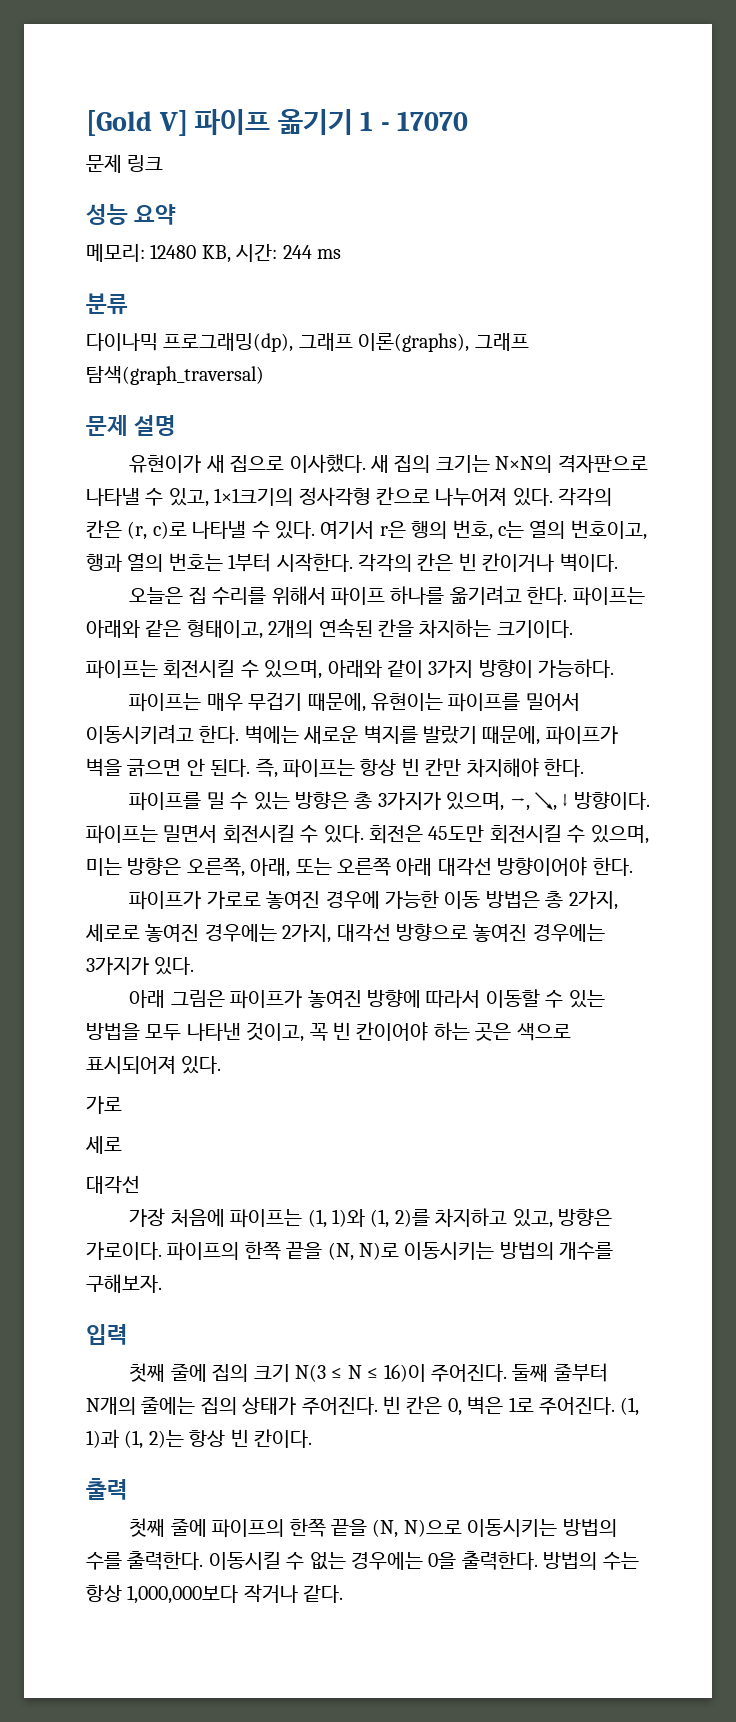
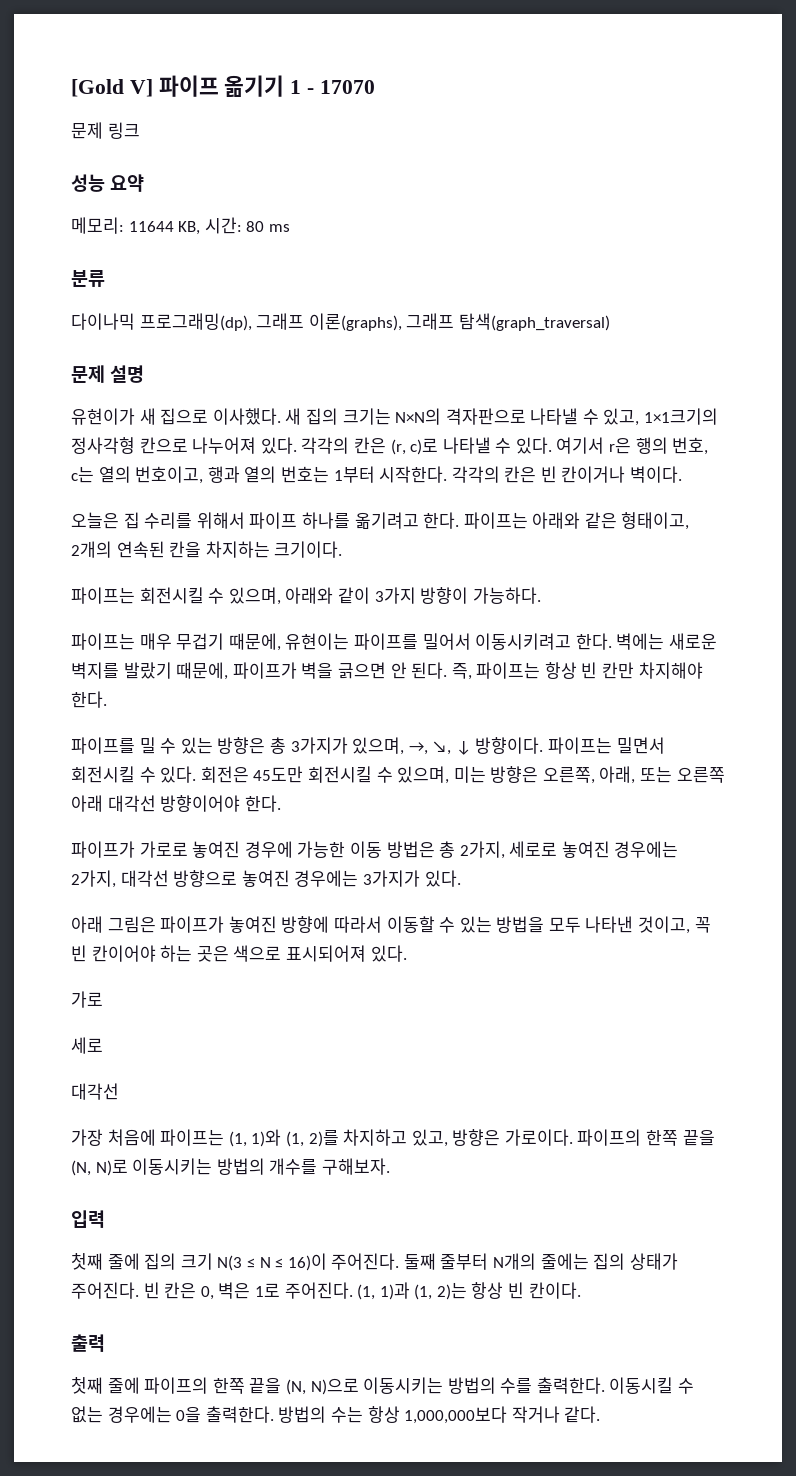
[150,244,197,259] 12480 -> [128,221,174,232] 11644
[282,245,312,259] 244 -> [246,221,265,232] 80

